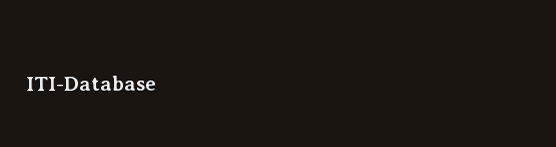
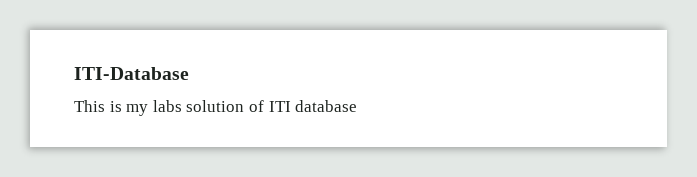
(157, 83) none -> [74,100,358,116] // This is my labs solution of ITI database

